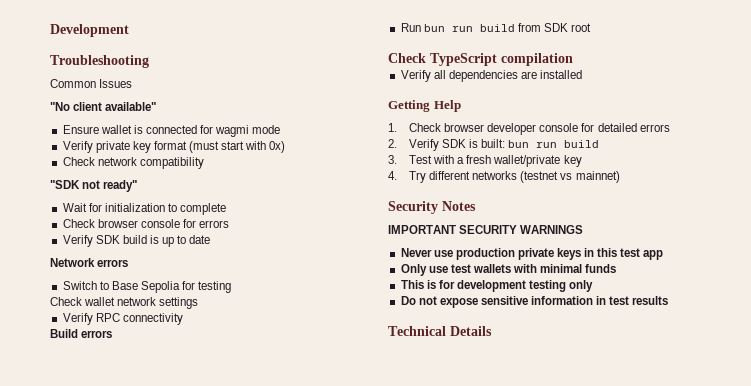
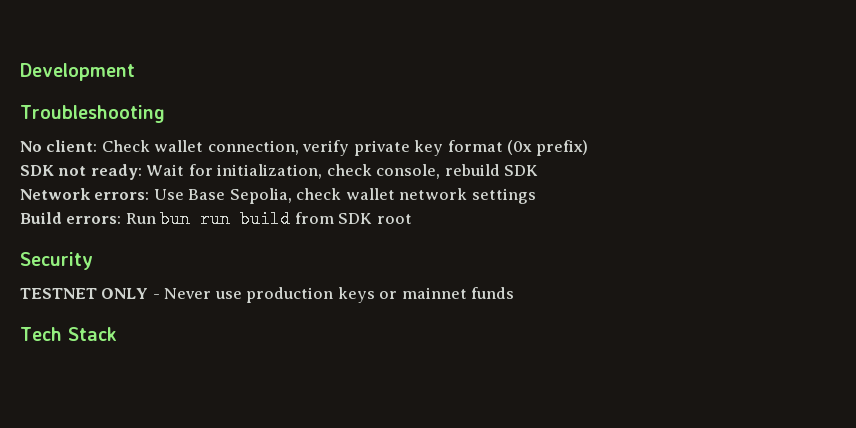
[50,79,133,88] [50,102,157,111] [62,125,281,137] [62,141,286,153] [62,157,204,169] [50,180,138,192] [62,203,227,215] [62,219,230,228] [62,235,211,247] [50,258,129,267] [62,281,232,293] [50,297,82,306] Common Issues // "No client available" // Ensure wallet is connected for wagmi mode // Verify private key format (must start with 0x) // Check network compatibility // "SDK not ready" // Wait for initialization to complete // Check browser console for errors // Verify SDK build is up to date // Network errors // Switch to Base Sepolia for testing // Check -> [20,140,588,156] [20,164,539,180] [20,188,342,204] No client: Check wallet connection, verify private key format (0x prefix) // SDK not ready: Wait for initialization, check console, rebuild SDK // Network errors: Use Base Sepolia, check
[62,313,183,325] // Verify RPC connectivity -> (536, 196) none
[81,330,113,338] errors // -> [66,216,122,224] errors:
[388,53,573,66] [400,70,583,82] [388,100,461,112] [388,123,670,135] [388,139,600,151] [388,155,582,167] [388,171,620,183] [388,201,476,214] [388,225,584,234] [400,248,664,260] [400,264,617,276] [400,280,594,292] [400,296,669,308] [388,326,492,336] Check TypeScript compilation // Verify all dependencies are installed // Getting Help // 1. Check browser developer console for detailed errors // 2. Verify SDK is built: bun run build // 3. Test with a fresh wallet/private key // 4. Try different networks (testnet vs mainnet) // Security Notes // IMPORTANT SECURITY WARNINGS // Never use production private keys in this test app // Only use test wallets with minimal funds // This is for development testing only // Do not expose sensitive information in test results // Technical Details -> [20,252,93,270] [20,287,515,303] [20,327,117,341] Security // TESTNET ONLY - Never use production keys or mainnet funds // Tech Stack

